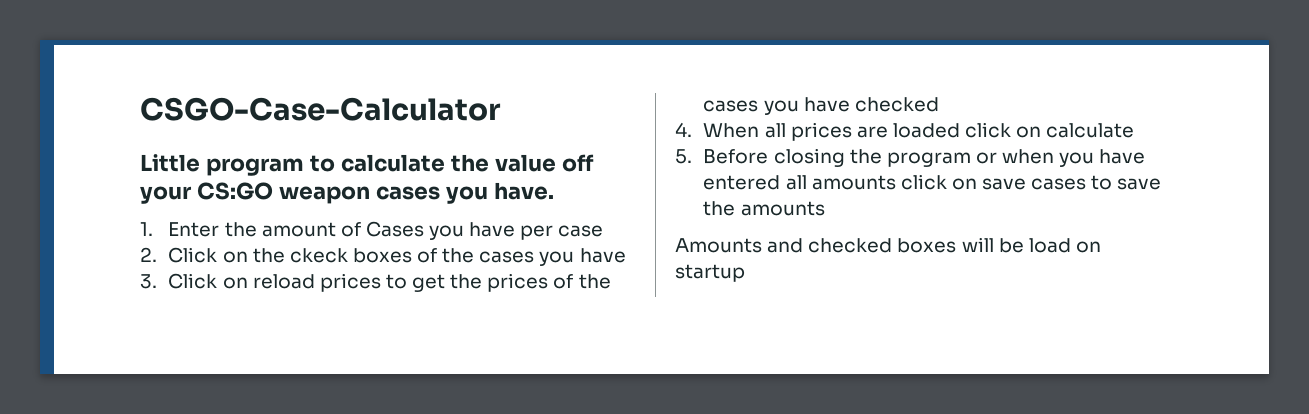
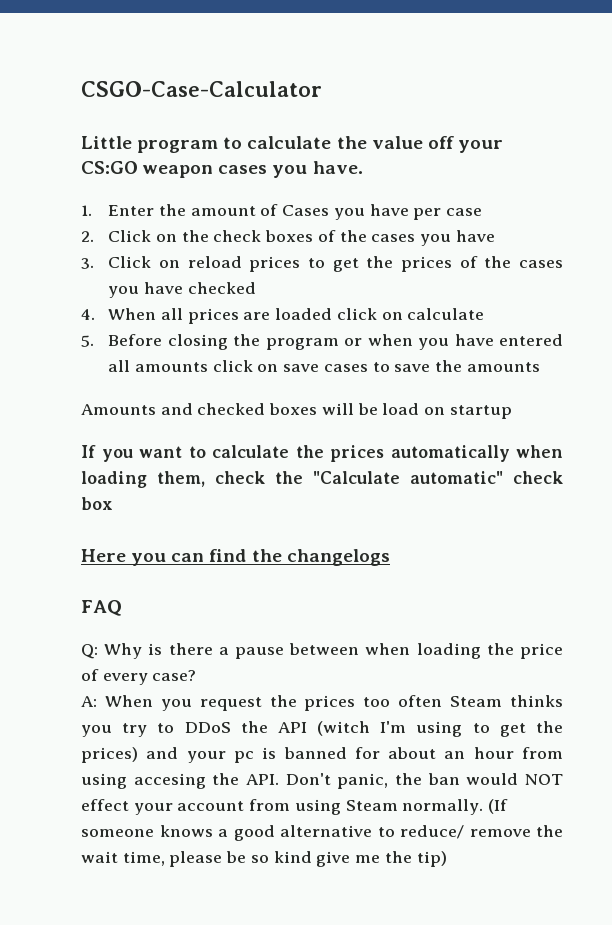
[289,248,348,263] ckeck -> [213,230,262,242] check
(745, 273) none -> [81,445,563,462] [81,471,563,488] [81,497,113,510] [81,549,390,566] [81,600,122,616] [81,643,563,659] [81,669,197,685] [81,695,564,711] [81,721,563,737] [81,747,563,763] [81,773,563,789] [81,799,509,815] [81,825,563,841] [81,851,447,867] // If you want to calculate the prices automatically when loading them, check the "Calculate automatic" check box // Here you can find the changelogs // FAQ // Q: Why is there a pause between when loading the price of every case? // A: When you request the prices too often Steam thinks you try to DDoS the API (witch I'm using to get the prices) and your pc is banned for about an hour from using accesing the API. Don't panic, the ban would NOT effect your account from using Steam normally. (If someone knows a good alternative to reduce/ remove the wait time, please be so kind give me the tip)

